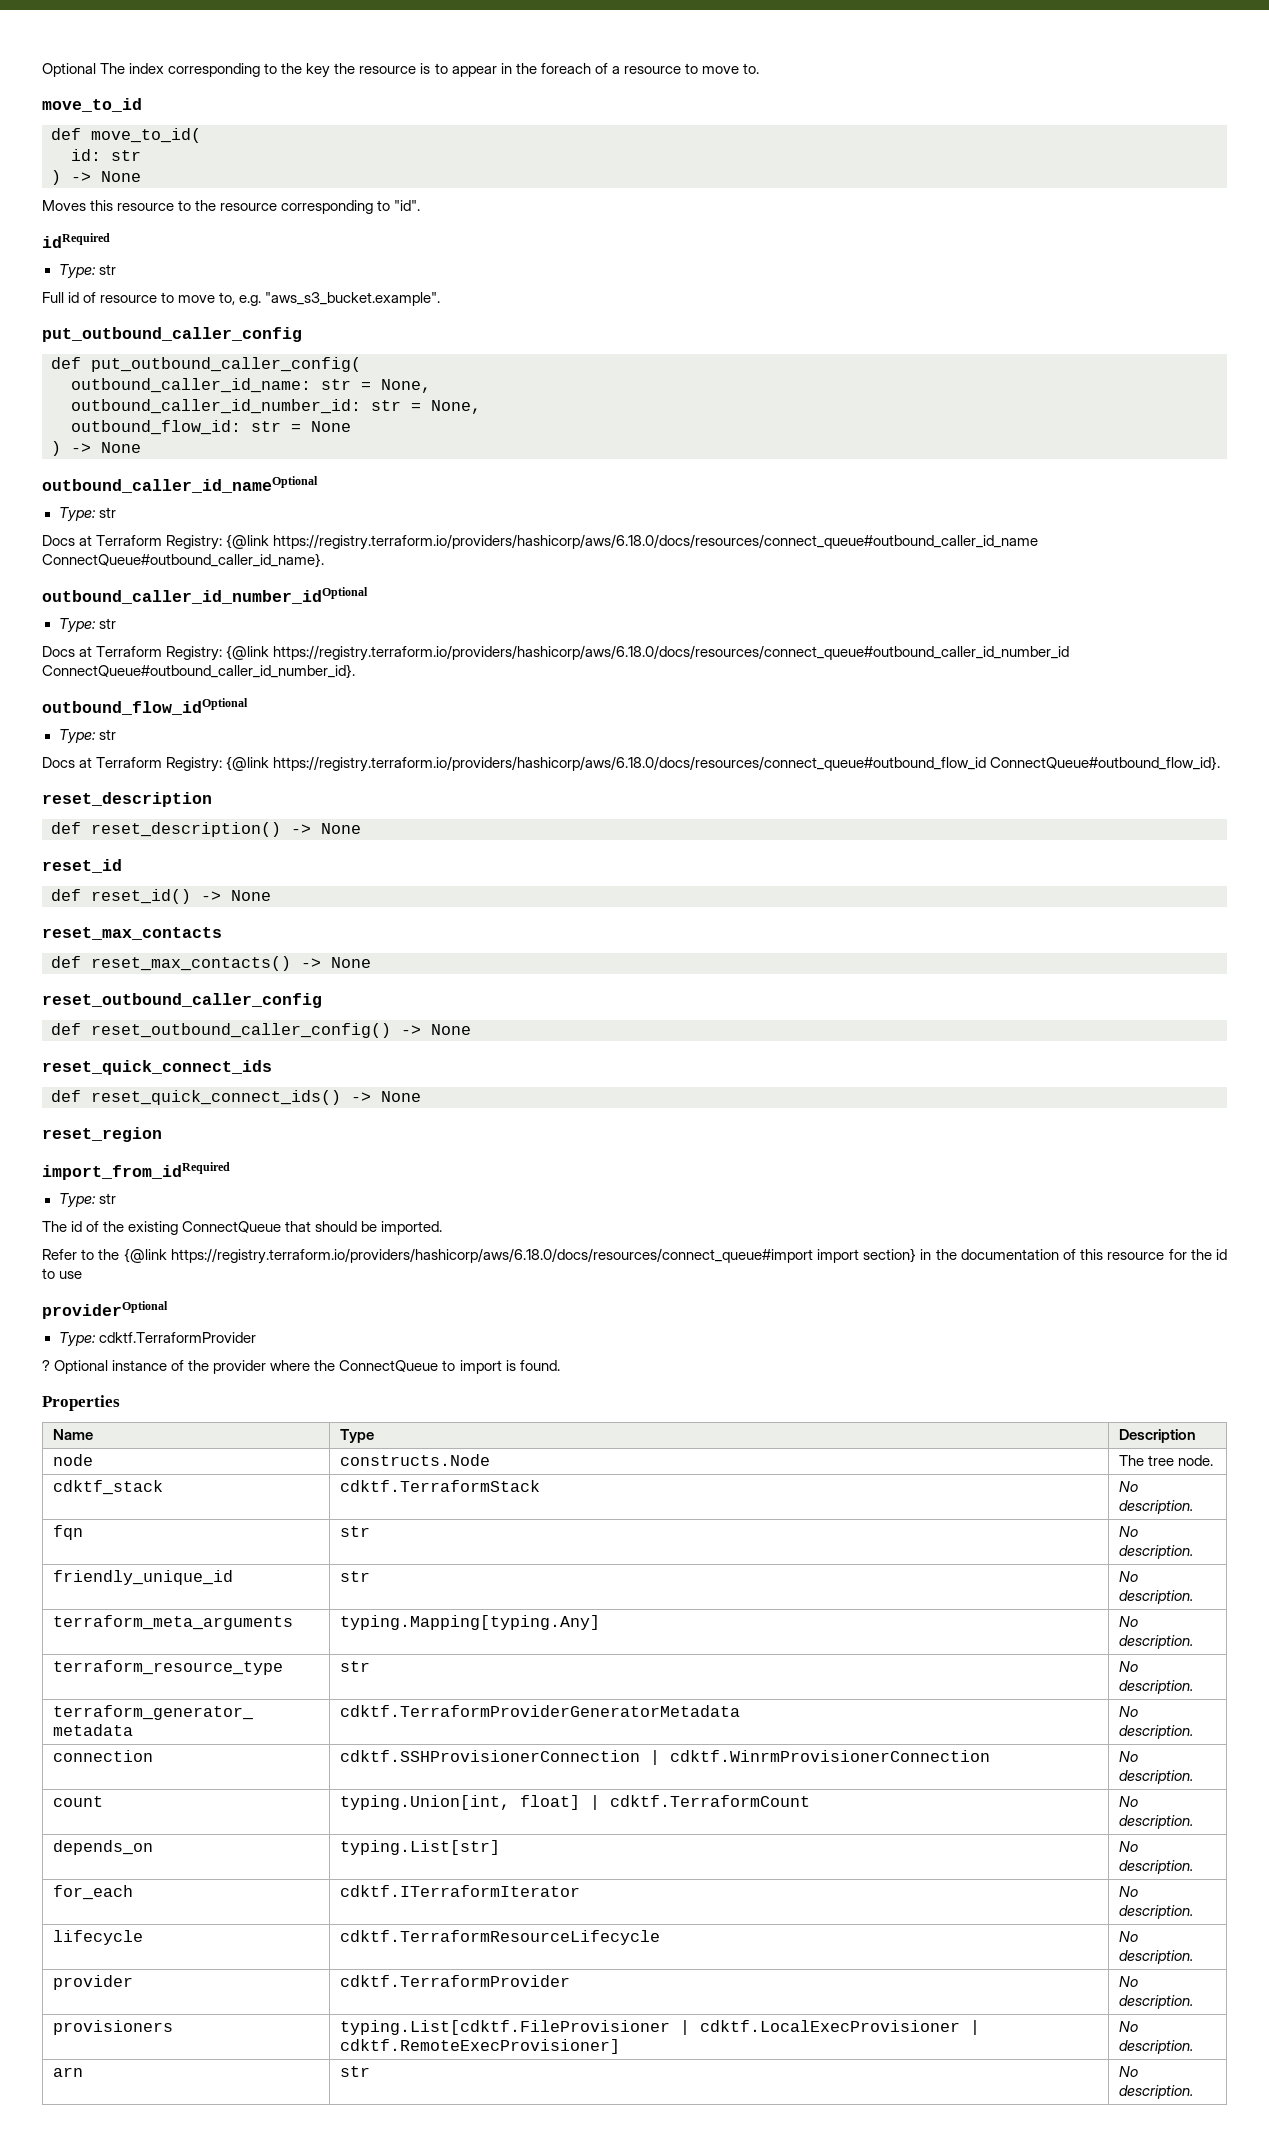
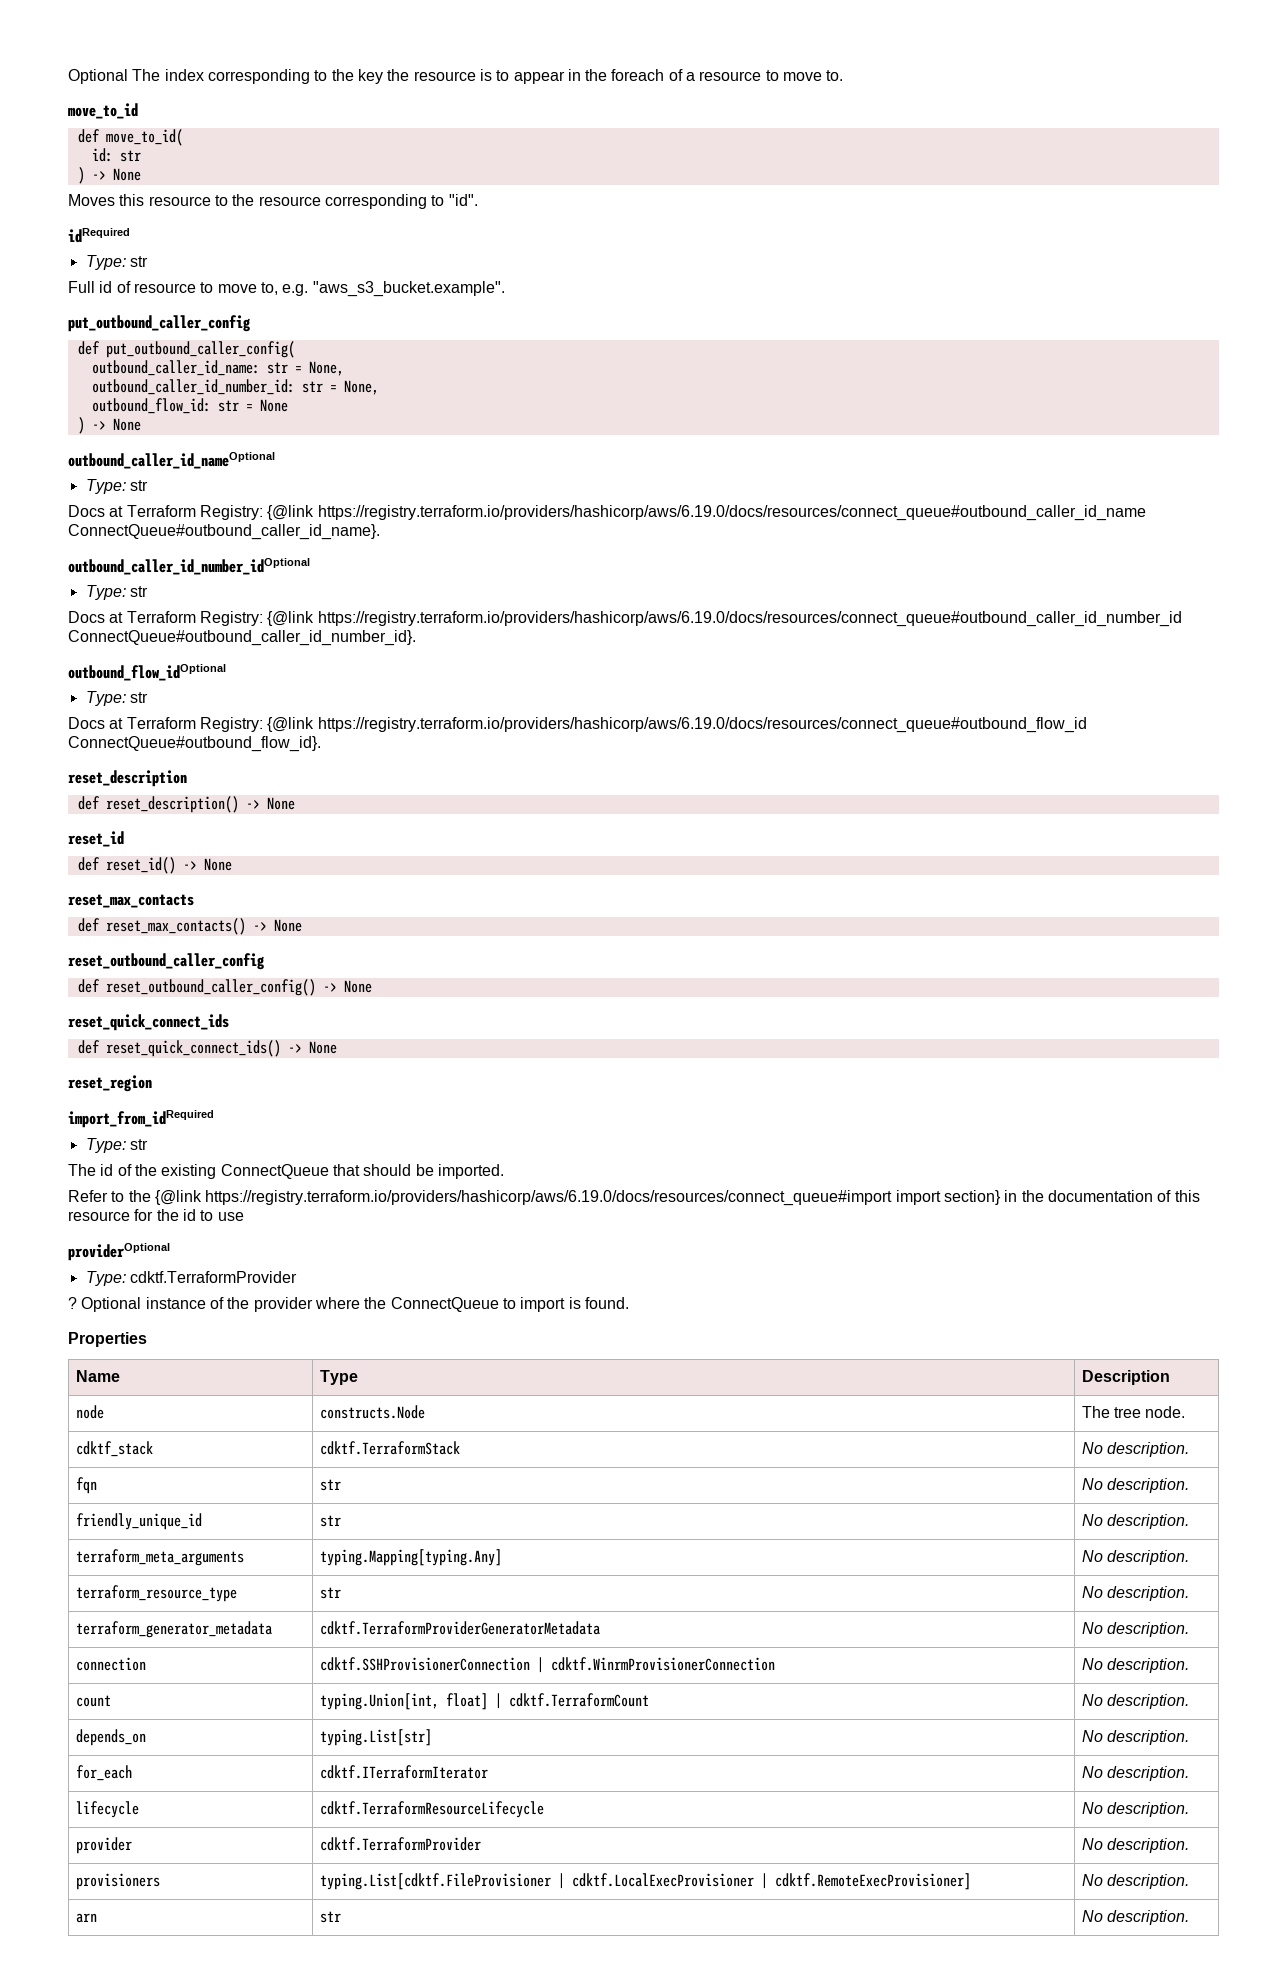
[273,534,1039,550] https://registry.terraform.io/providers/hashicorp/aws/6.18.0/docs/resources/connect_queue#outbound_caller_id_name -> [317,505,1146,521] https://registry.terraform.io/providers/hashicorp/aws/6.19.0/docs/resources/connect_queue#outbound_caller_id_name
[273,645,1070,661] https://registry.terraform.io/providers/hashicorp/aws/6.18.0/docs/resources/connect_queue#outbound_caller_id_number_id -> [317,611,1182,627] https://registry.terraform.io/providers/hashicorp/aws/6.19.0/docs/resources/connect_queue#outbound_caller_id_number_id
[273,756,987,772] https://registry.terraform.io/providers/hashicorp/aws/6.18.0/docs/resources/connect_queue#outbound_flow_id -> [317,717,1087,733] https://registry.terraform.io/providers/hashicorp/aws/6.19.0/docs/resources/connect_queue#outbound_flow_id
[170,1248,813,1264] https://registry.terraform.io/providers/hashicorp/aws/6.18.0/docs/resources/connect_queue#import -> [205,1190,893,1206] https://registry.terraform.io/providers/hashicorp/aws/6.19.0/docs/resources/connect_queue#import

